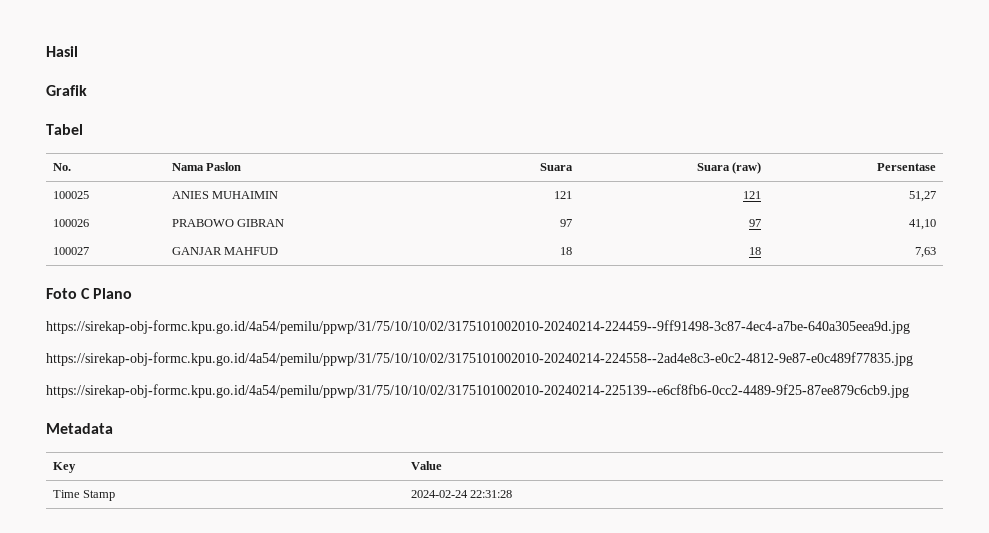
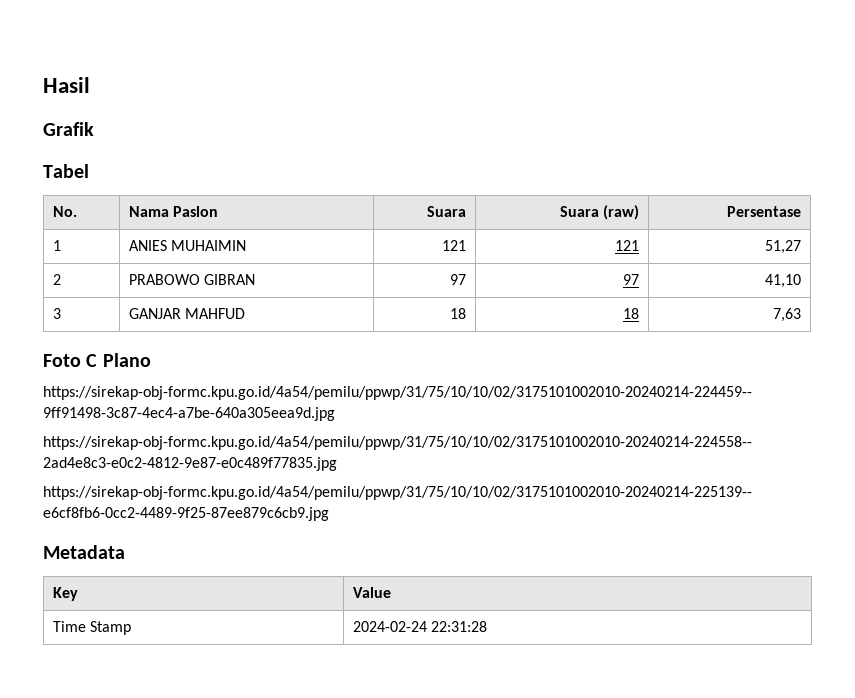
[52,191,89,199] 100025 -> [52,240,61,251] 1
[52,219,89,227] 100026 -> [52,274,61,285] 2
[52,247,89,255] 100027 -> [52,308,61,319] 3

